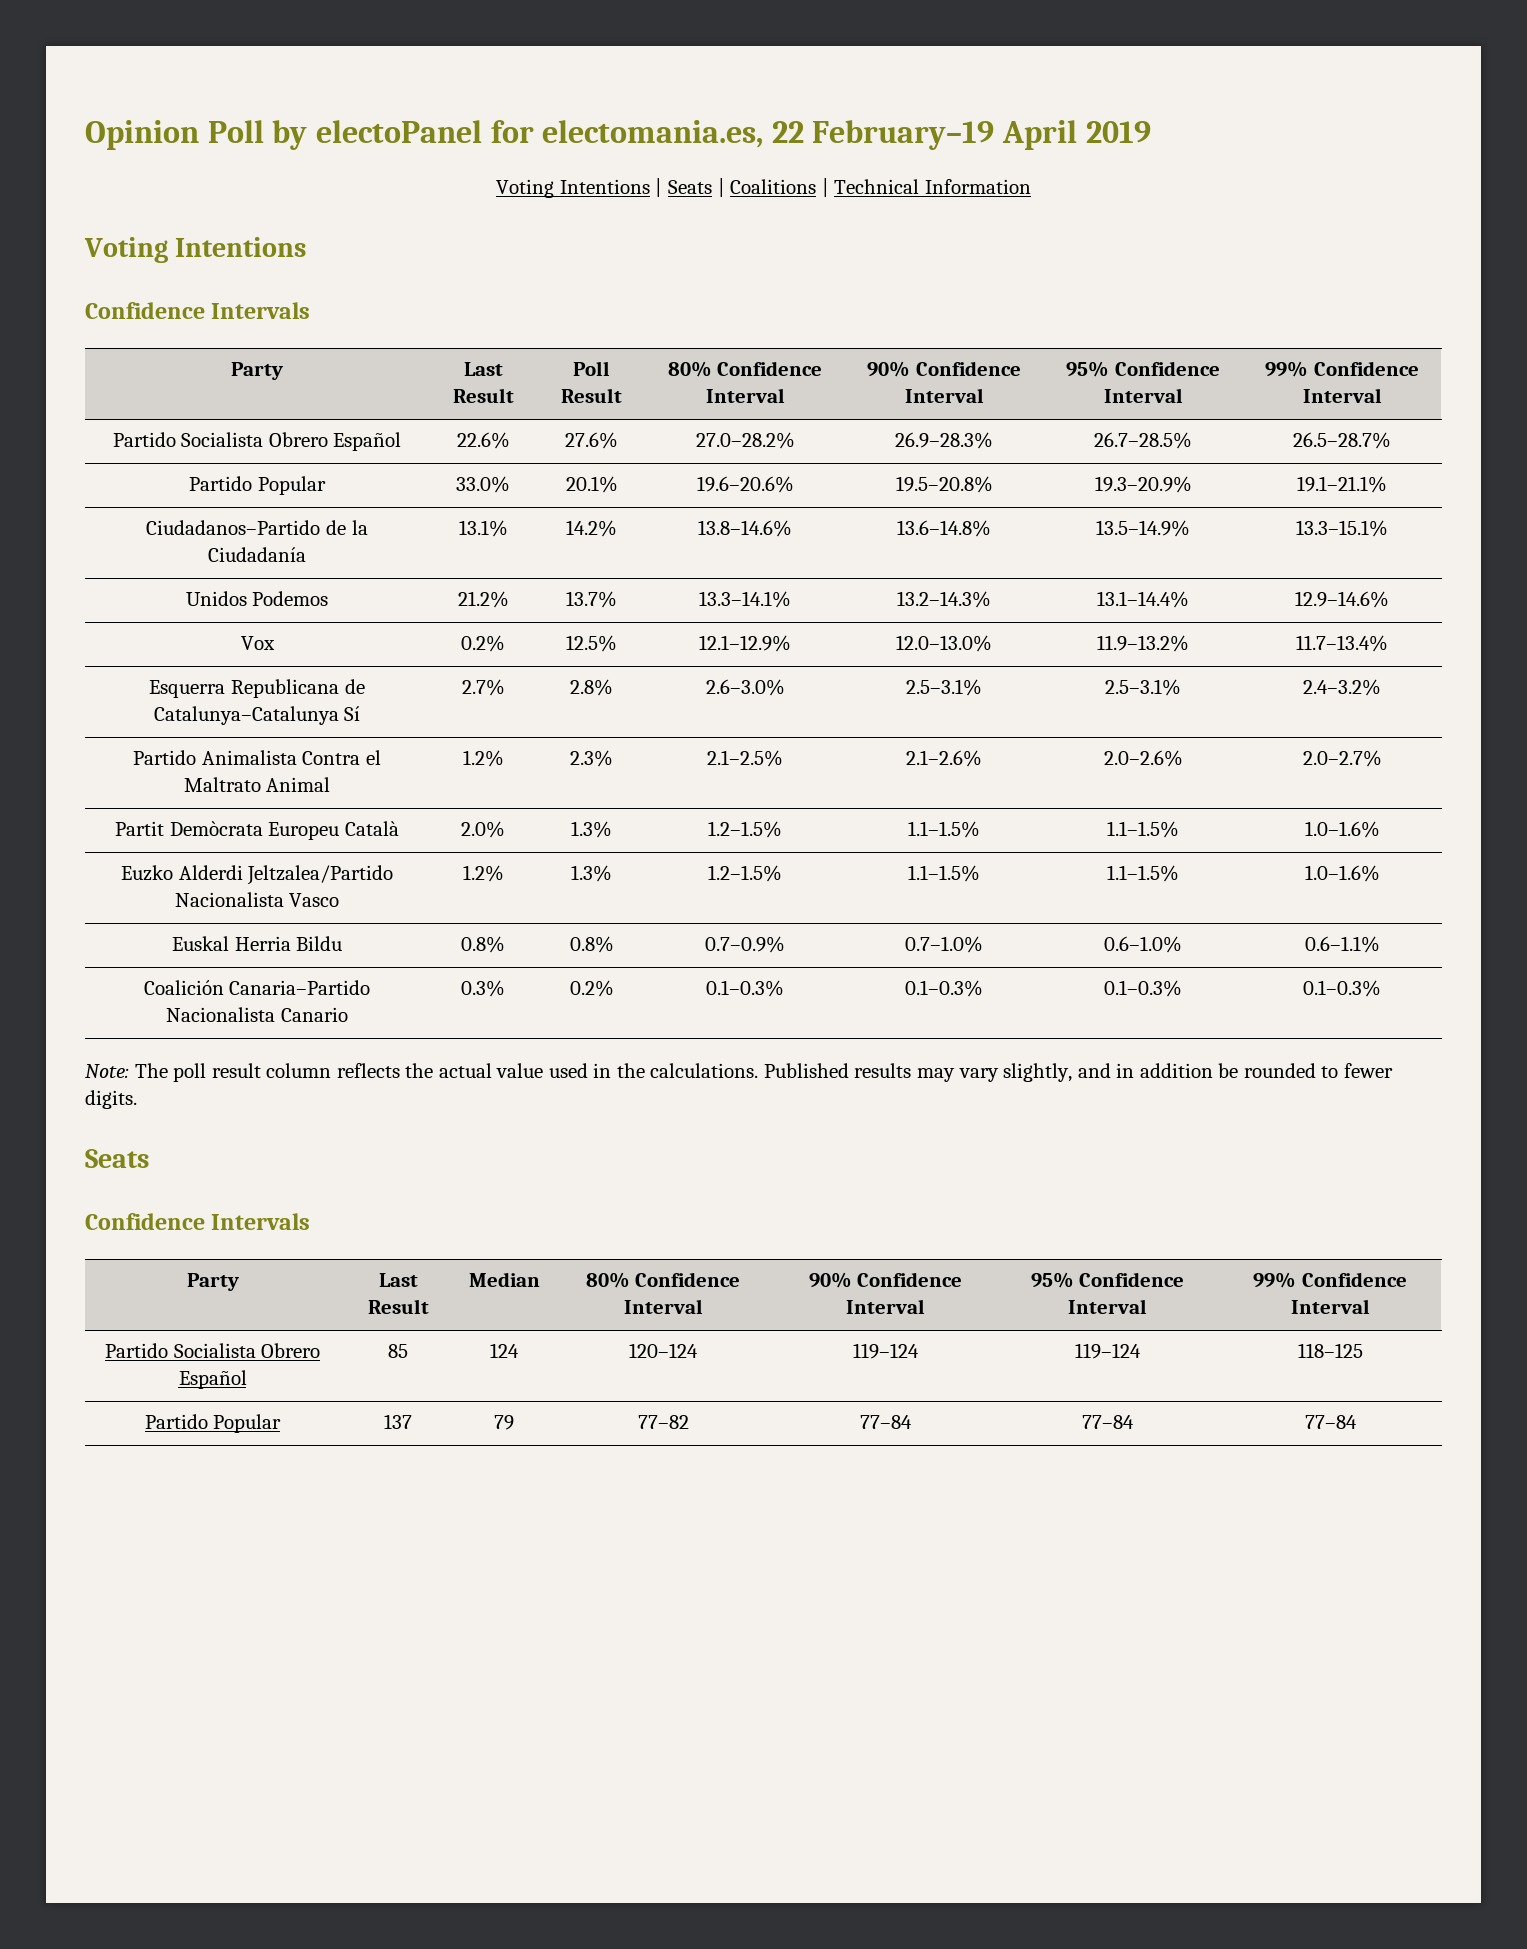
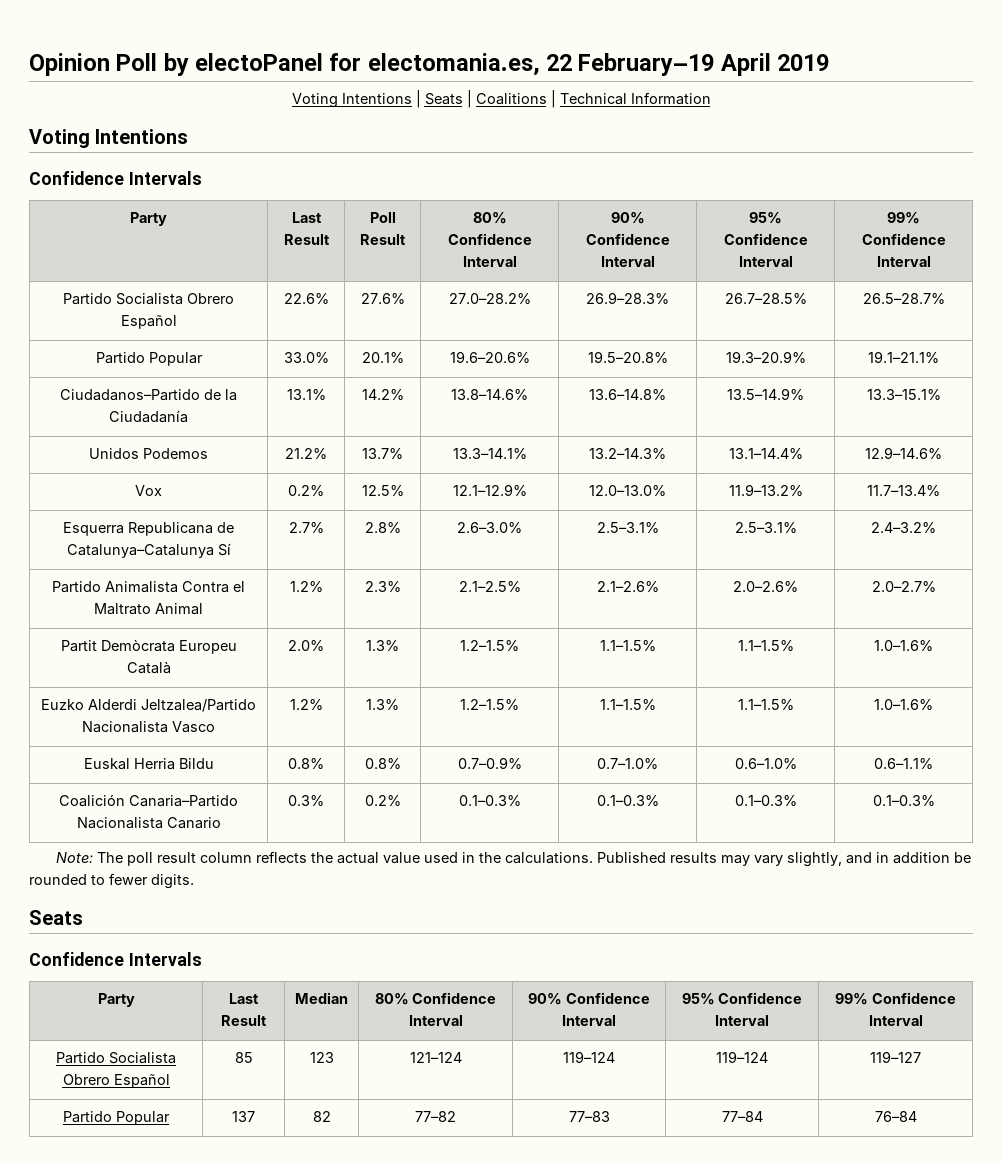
[490,1343,519,1358] [629,1343,698,1358] 124 | 120–124 -> [309,1052,334,1063] [409,1052,462,1063] 123 | 121–124
[1297,1343,1363,1358] 118–125 -> [870,1051,921,1063] 119–127
[494,1415,514,1430] 79 -> [312,1111,331,1122] 82
[860,1415,912,1429] [1082,1415,1134,1429] [1304,1415,1357,1429] 77–84 | 77–84 | 77–84 -> [568,1111,610,1122] [721,1111,763,1122] [874,1111,917,1122] 77–83 | 77–84 | 76–84

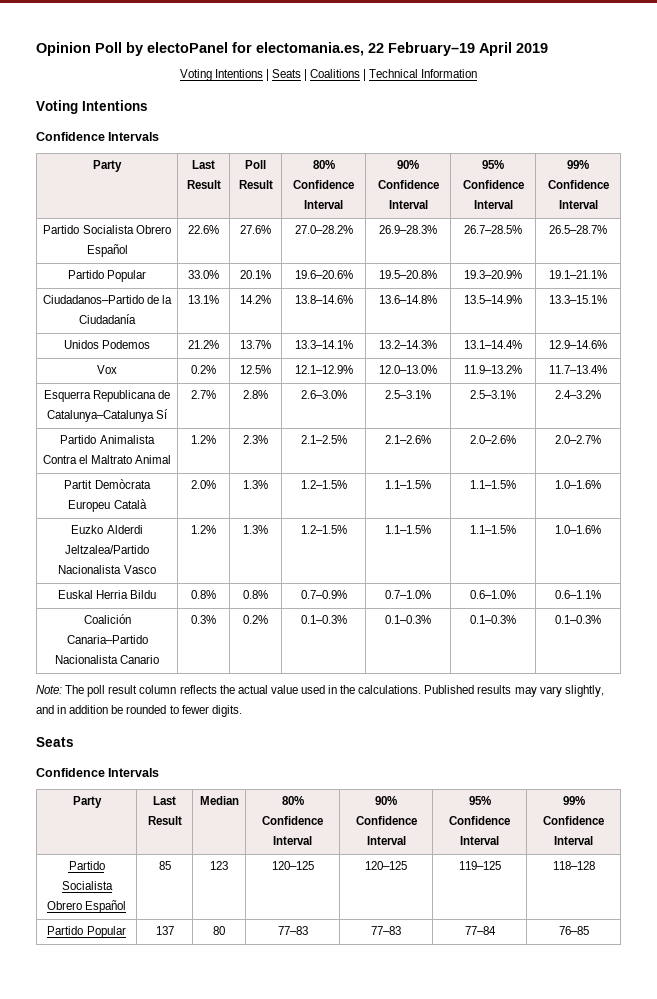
[409,1052,462,1063] [563,1051,615,1063] [716,1051,768,1063] [870,1051,921,1063] 121–124 | 119–124 | 119–124 | 119–127 -> [271,861,314,870] [365,861,407,870] [458,861,501,870] [552,861,595,870] 120–125 | 120–125 | 119–125 | 118–128
[312,1111,331,1122] [415,1111,456,1122] 82 | 77–82 -> [213,926,225,935] [277,926,308,935] 80 | 77–83
[874,1111,917,1122] 76–84 -> [558,926,589,935] 76–85

